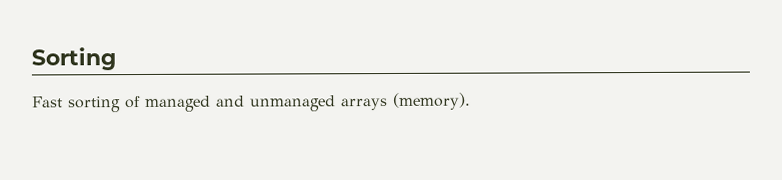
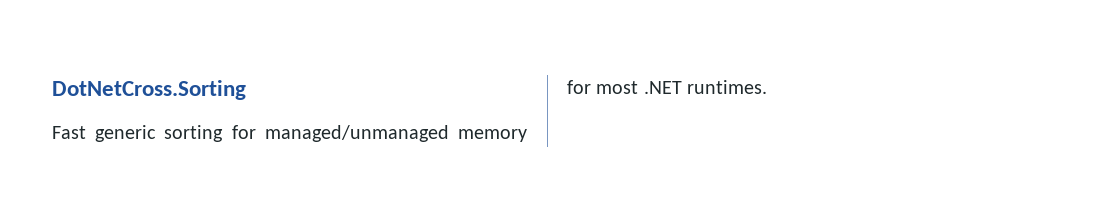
[31,47,116,71] Sorting -> [52,80,246,100] DotNetCross.Sorting
[68,92,471,113] sorting of managed and unmanaged arrays (memory). -> [95,125,527,142] [567,80,768,94] generic sorting for managed/unmanaged memory for most .NET runtimes.

